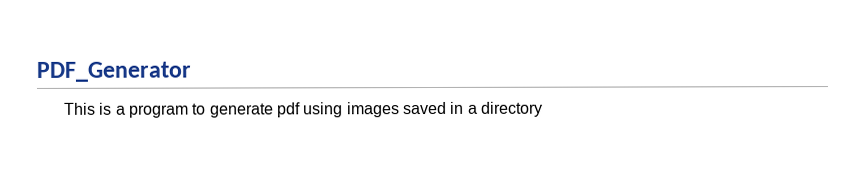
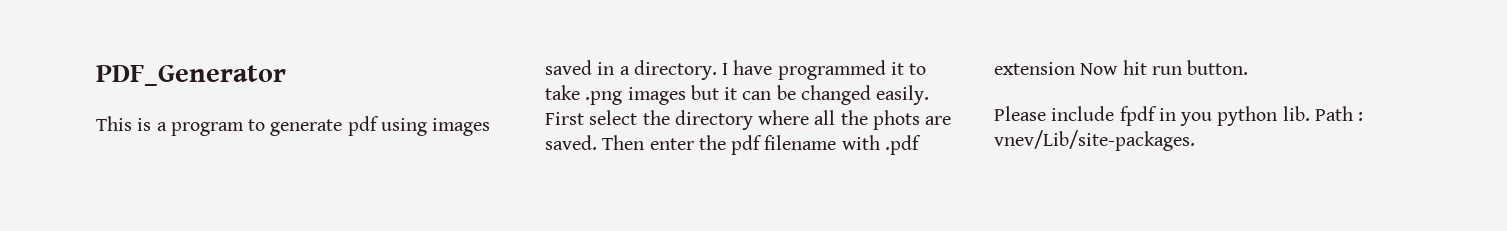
[480,101,543,117] directory -> [633,60,927,80] [545,85,930,105] [545,110,952,130] [545,135,921,155] [994,60,1249,75] [994,106,1364,126] [994,130,1195,151] directory. I have programmed it to take .png images but it can be changed easily. First select the directory where all the phots are saved. Then enter the pdf filename with .pdf extension Now hit run button. // Please include fpdf in you python lib. Path : vnev/Lib/site-packages.

